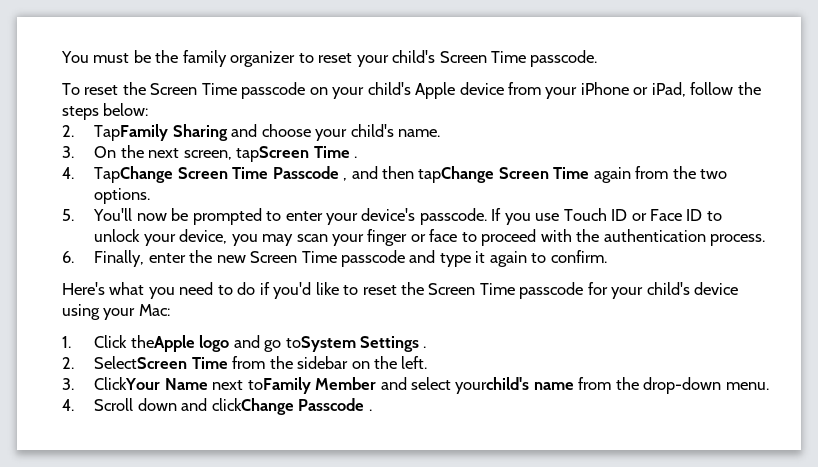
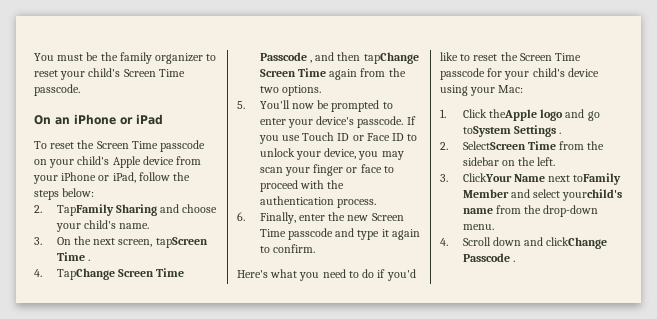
(598, 58) none -> [34,114,163,125] // On an iPhone or iPad

